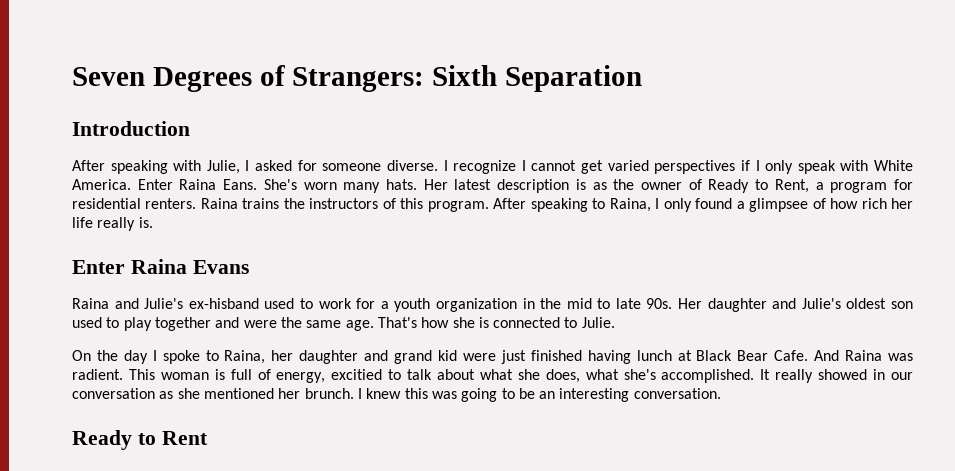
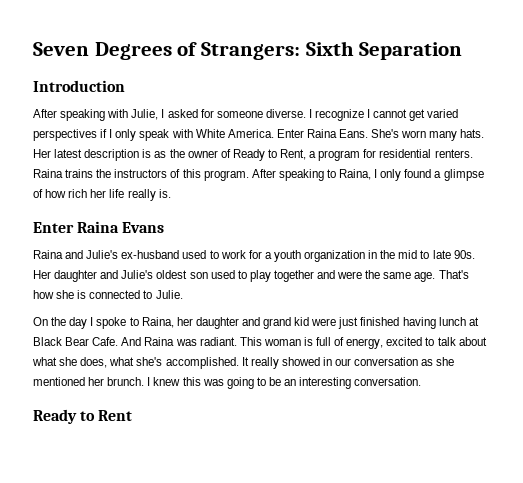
[749,198,809,212] glimpsee -> [443,169,484,181] glimpse
[188,298,259,309] ex-hisband -> [121,250,180,259] ex-husband
[72,369,123,380] radient. -> [199,337,237,346] radiant.
[331,369,383,380] excitied -> [386,337,423,346] excited

